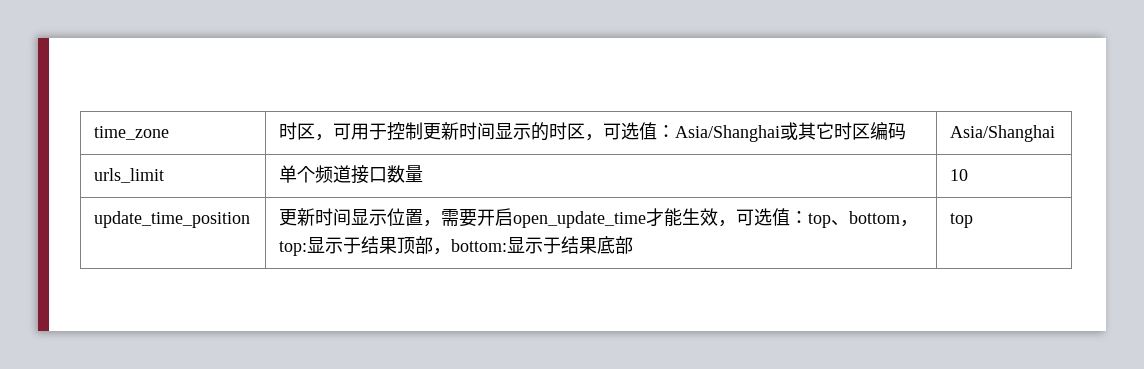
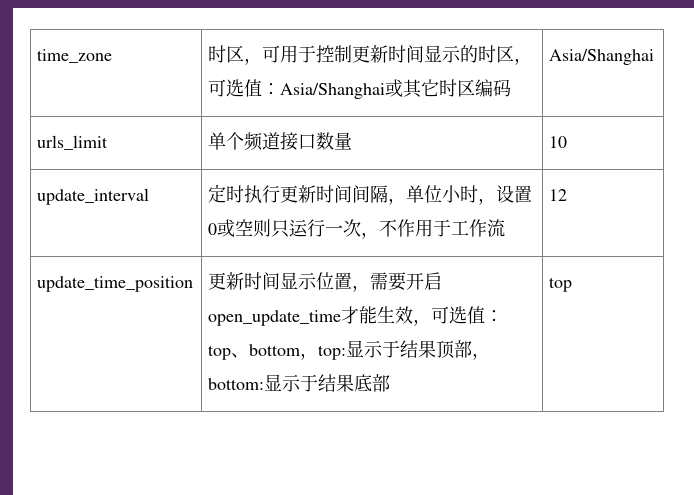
(969, 175) none -> [37,188,150,205] [208,184,533,205] [208,219,506,239] [549,189,568,201] // update_interval | 定时执行更新时间间隔，单位小时，设置0或空则只运行一次，不作用于工作流 | 12

